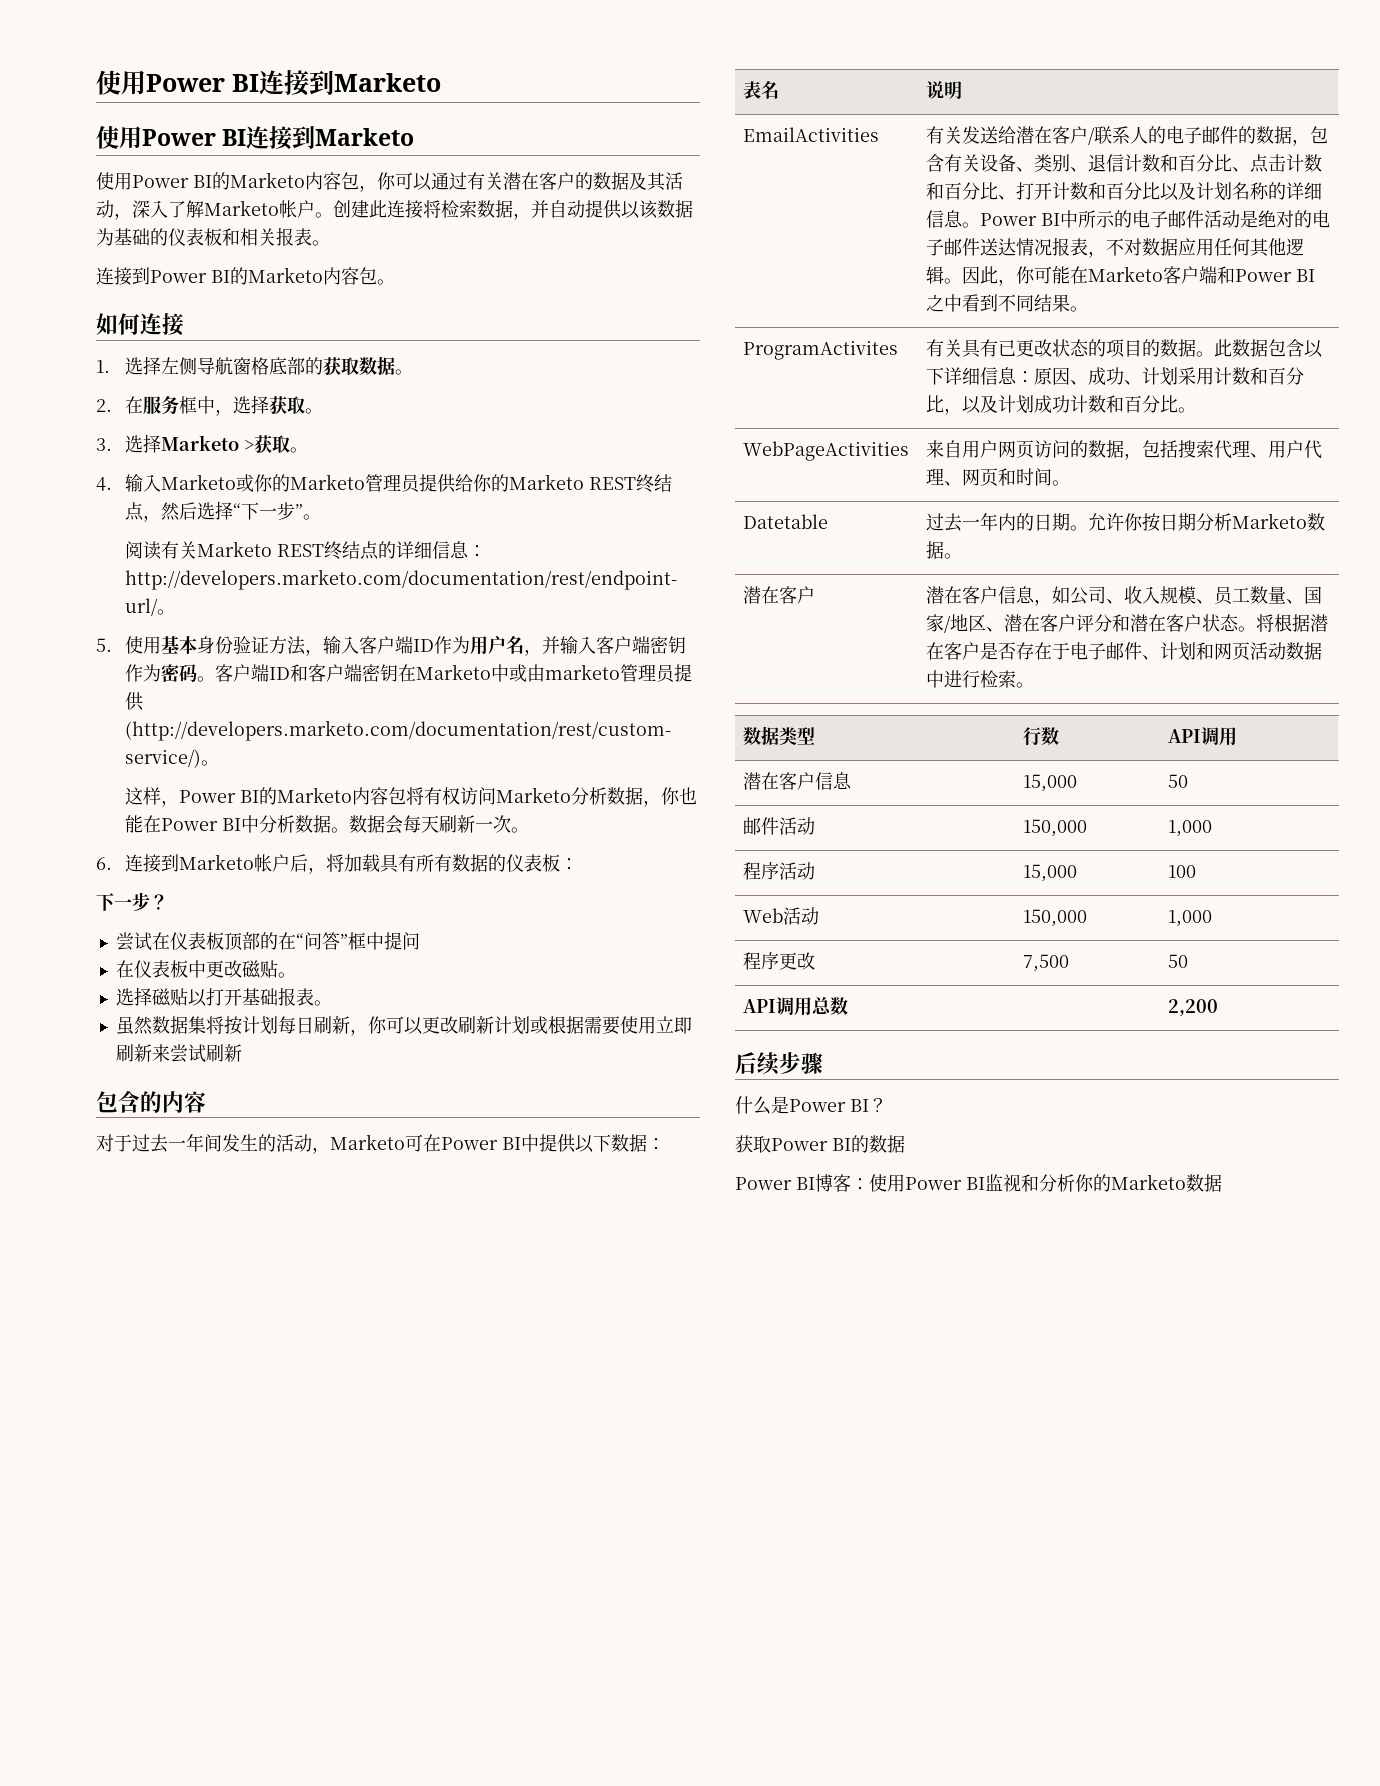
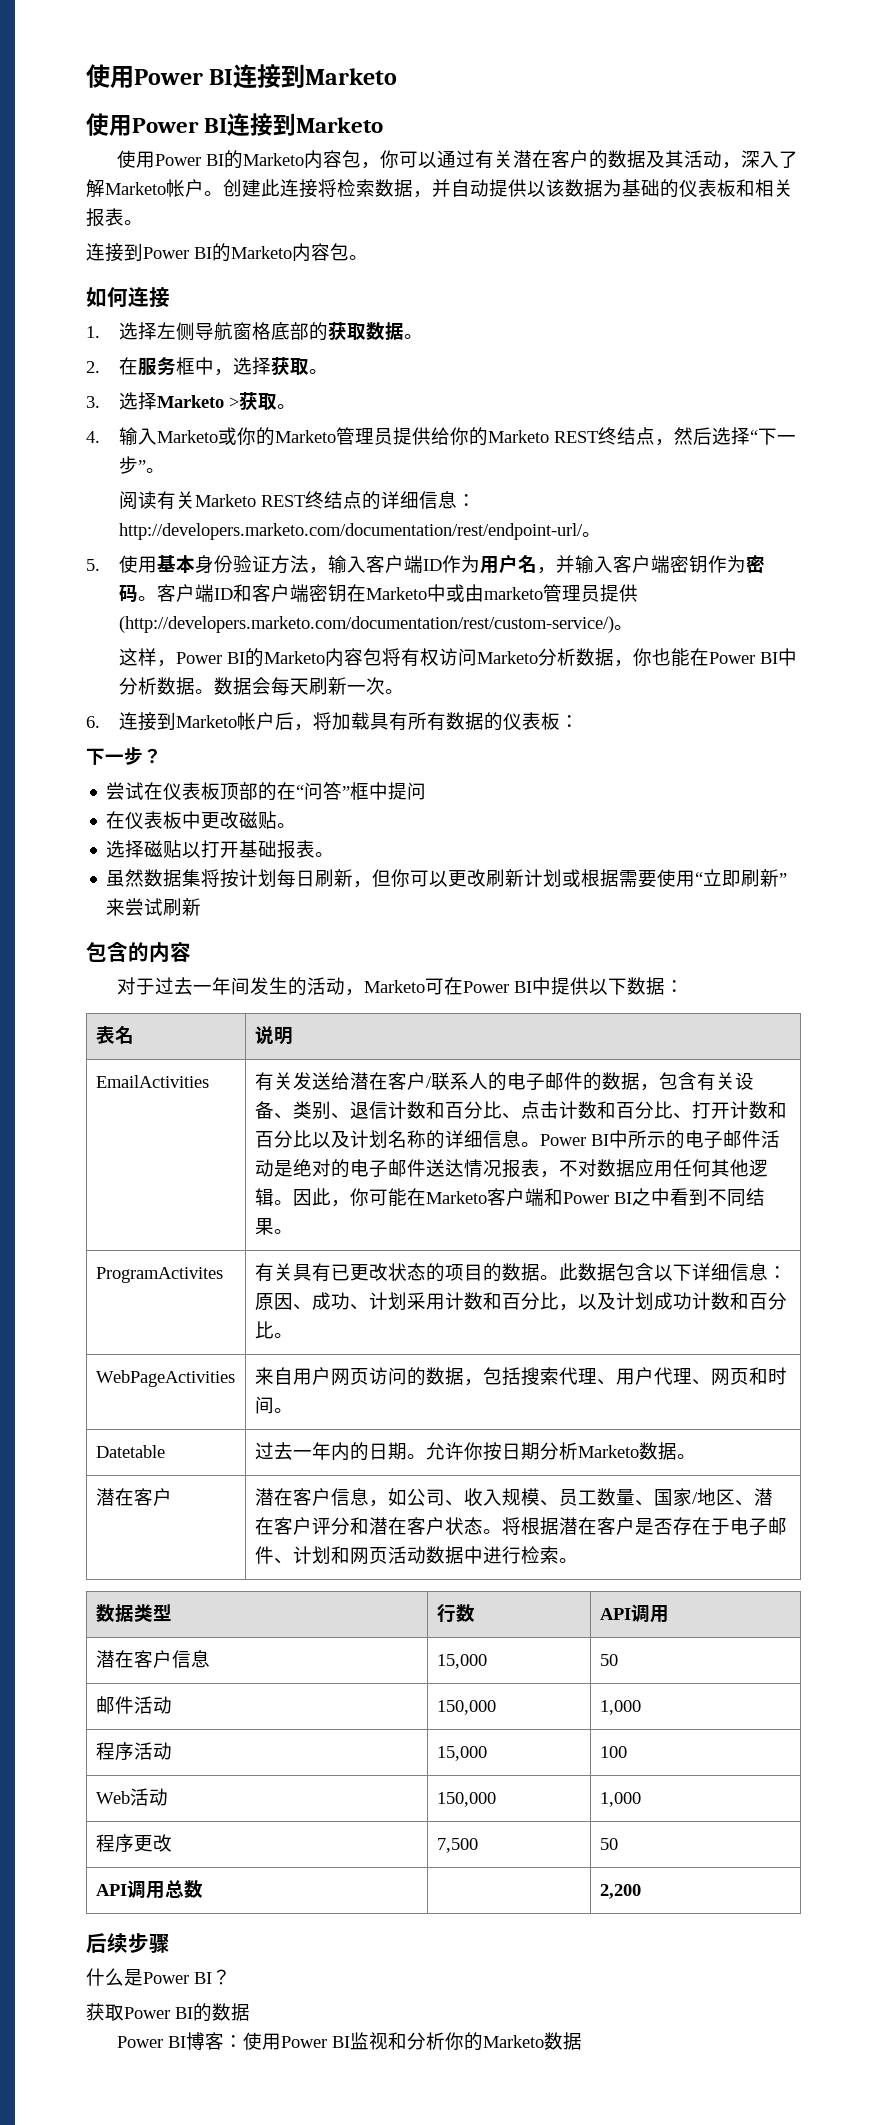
(368, 1032) none -> [372,869,392,887] 但
(656, 1025) none -> [695,872,704,885] “
(152, 1053) none -> [779,873,788,885] ”

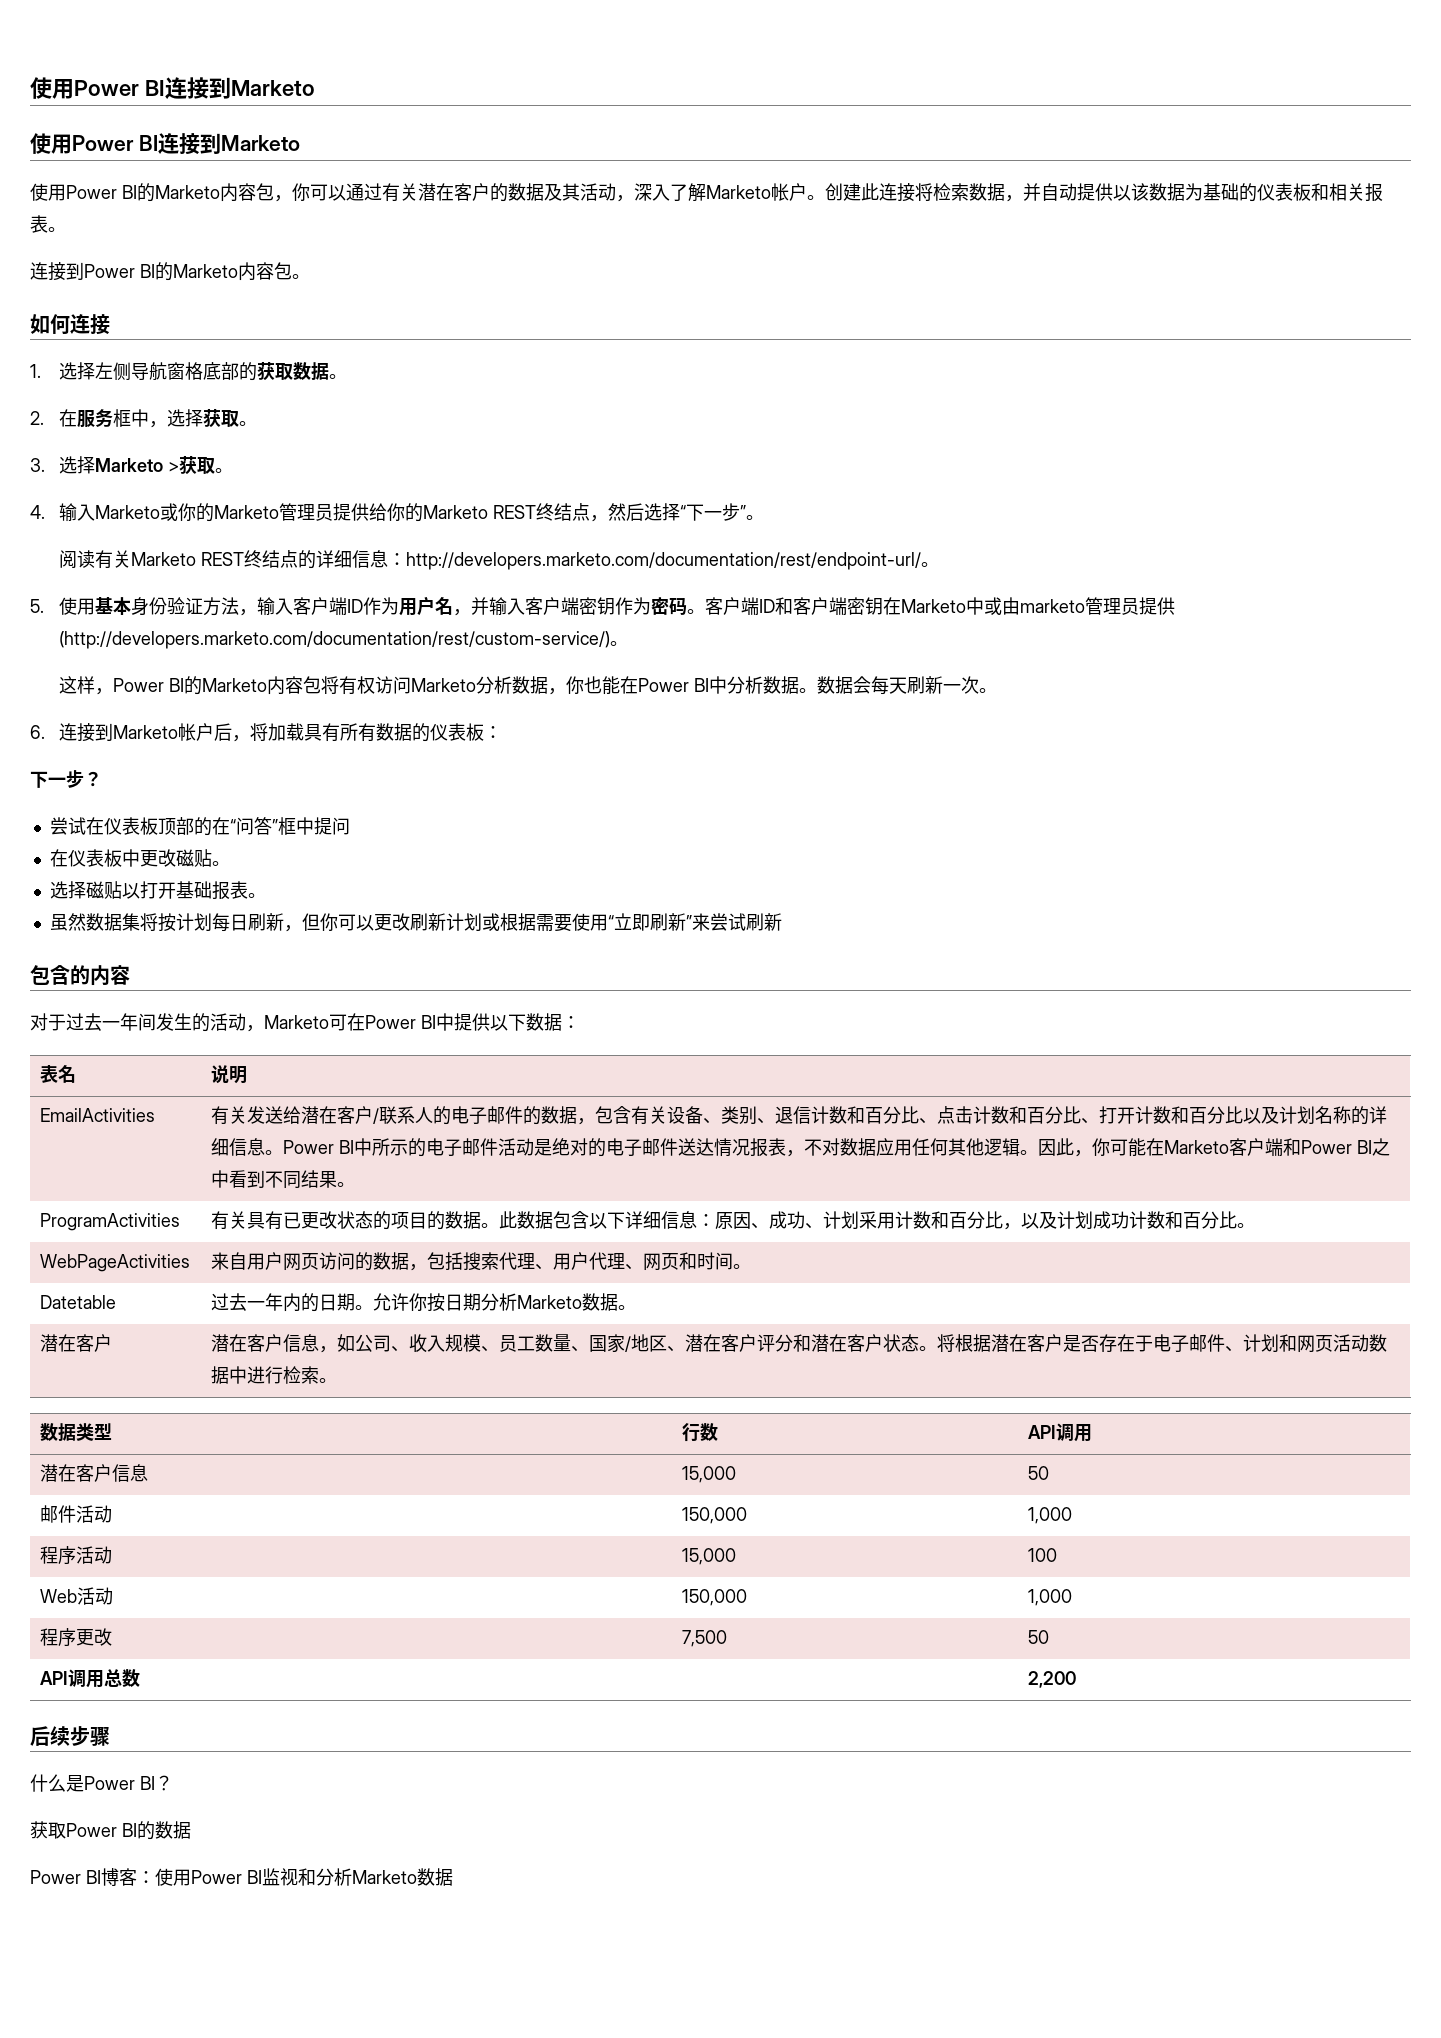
[95,1267,223,1283] ProgramActivites -> [40,1213,181,1231] ProgramActivities
[444,2032,483,2051] 你的 -> (352, 1877) none

